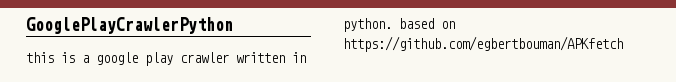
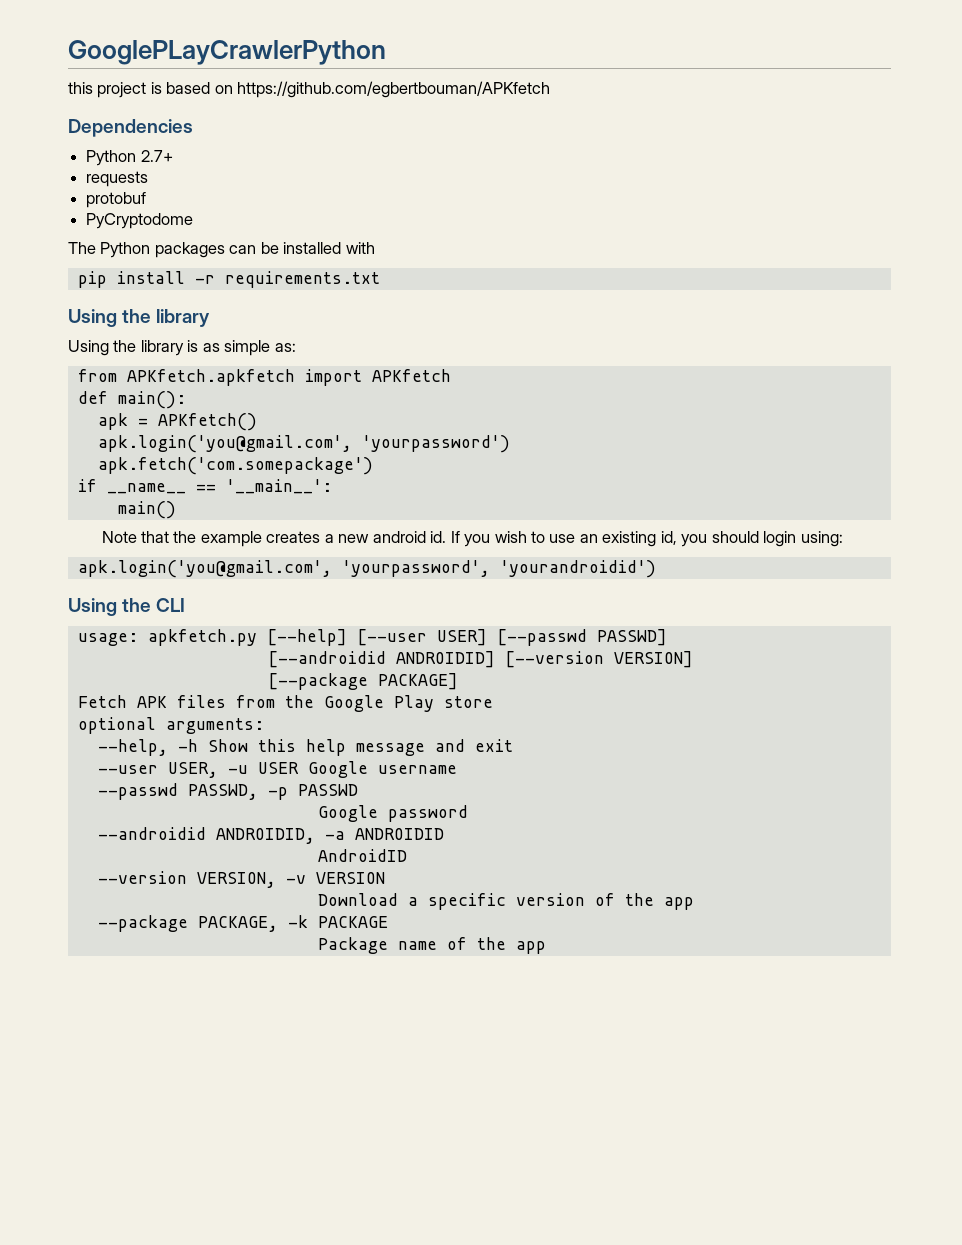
[26,17,233,34] [26,52,306,66] [343,18,455,32] [343,36,623,52] GooglePlayCrawlerPython // this is a google play crawler written in python. based on https://github.com/egbertbouman/APKfetch -> [68,40,386,65] [68,81,551,98] [68,119,193,137] [86,150,173,166] [86,171,149,187] [86,192,147,208] [86,213,194,229] [68,242,375,258] [77,271,380,288] [68,309,211,327] [68,340,296,356] [77,369,451,386] [77,391,186,409] [97,413,257,431] [97,435,510,453] [97,457,373,475] [77,479,332,494] [117,501,176,519] [101,531,843,547] [77,560,656,578] [68,598,186,616] [77,629,667,646] [267,651,693,668] [267,673,458,690] [77,695,493,712] [77,717,264,734] [97,739,513,756] [97,761,457,778] [97,783,358,800] [317,805,468,822] [97,827,444,844] [317,849,407,862] [97,871,385,888] [317,893,694,910] [97,915,388,932] [317,937,546,954] GooglePLayCrawlerPython // this project is based on https://github.com/egbertbouman/APKfetch // Dependencies // Python 2.7+ // requests // protobuf // PyCryptodome // The Python packages can be installed with // pip install -r requirements.txt // Using the library // Using the library is as simple as: // from APKfetch.apkfetch import APKfetch // def main(): // apk = APKfetch() // apk.login('you@gmail.com', 'yourpassword') // apk.fetch('com.somepackage') // if __name__ == '__main__': // main() // Note that the example creates a new android id. If you wish to use an existing id, you should login using: // apk.login('you@gmail.com', 'yourpassword', 'yourandroidid') // Using the CLI // usage: apkfetch.py [--help] [--user USER] [--passwd PASSWD] // [--androidid ANDROIDID] [--version VERSION] // [--package PACKAGE] // Fetch APK files from the Google Play store // optional arguments: // --help, -h Show this help message and exit // --user USER, -u USER Google username // --passwd PASSWD, -p PASSWD // Google password // --androidid ANDROIDID, -a ANDROIDID // AndroidID // --version VERSION, -v VERSION // Download a specific version of the app // --package PACKAGE, -k PACKAGE // Package name of the app

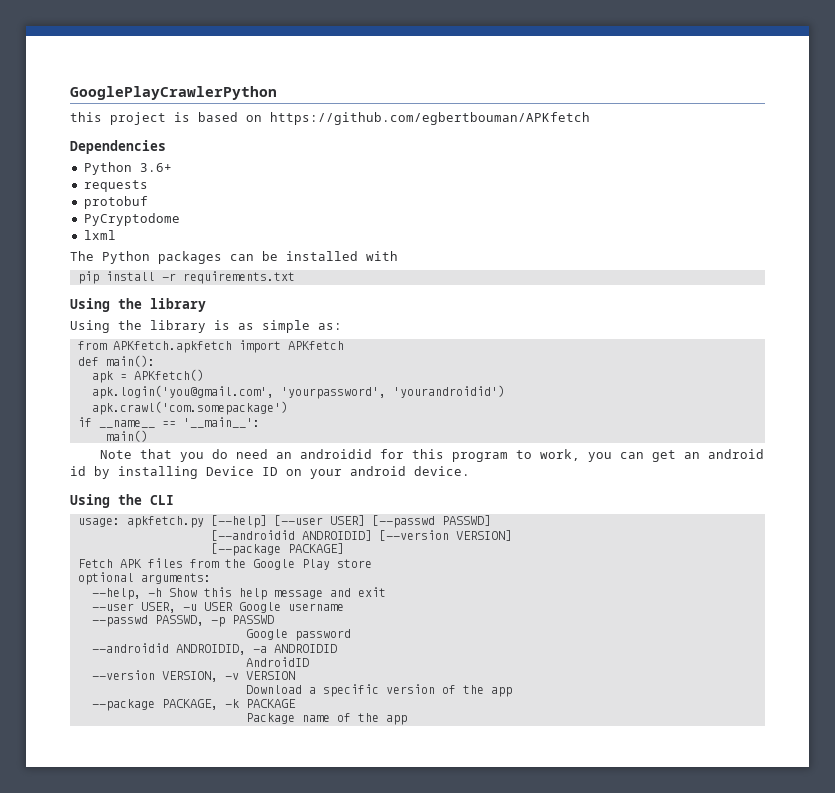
[68,40,386,65] GooglePLayCrawlerPython -> [70,86,277,100] GooglePlayCrawlerPython
[140,150,173,162] 2.7+ -> [139,163,172,172] 3.6+
(194, 221) none -> [83,230,116,240] // lxml
[361,435,510,453] [97,457,373,475] 'yourpassword') // apk.fetch('com.somepackage') -> [280,385,505,399] [91,401,288,415] 'yourpassword', 'yourandroidid') // apk.crawl('com.somepackage')
[173,531,843,547] [77,560,656,578] the example creates a new android id. If you wish to use an existing id, you should login using: // apk.login('you@gmail.com', 'yourpassword', 'yourandroidid') -> [180,449,765,462] [70,466,470,479] you do need an androidid for this program to work, you can get an android id by installing Device ID on your android device.

